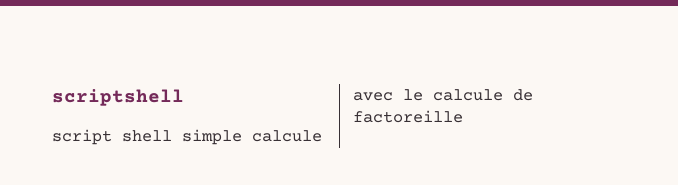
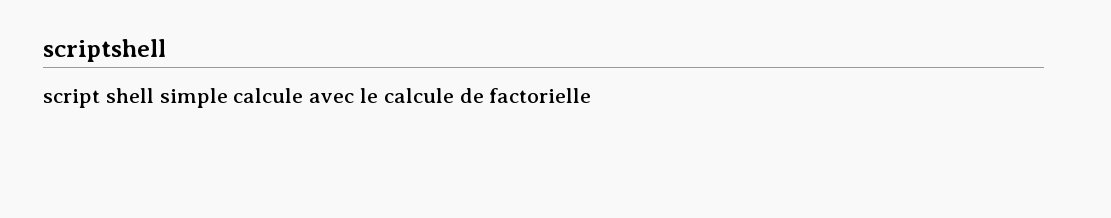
[353,110,463,123] factoreille -> [489,88,592,103] factorielle

